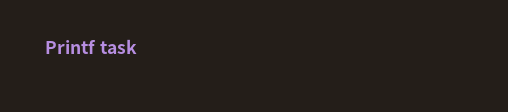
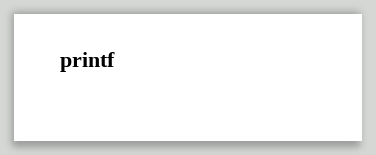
[45,39,137,54] Printf task -> [60,52,115,72] printf

